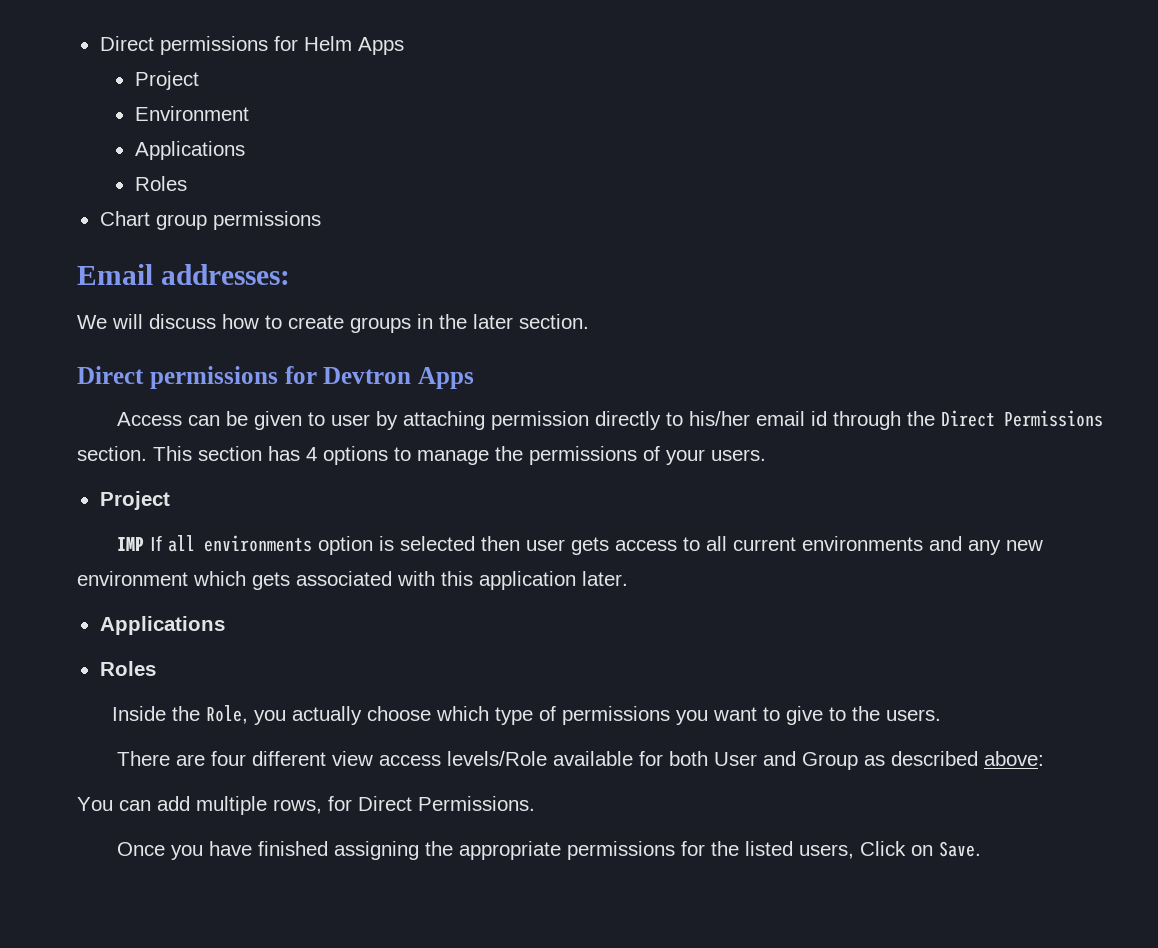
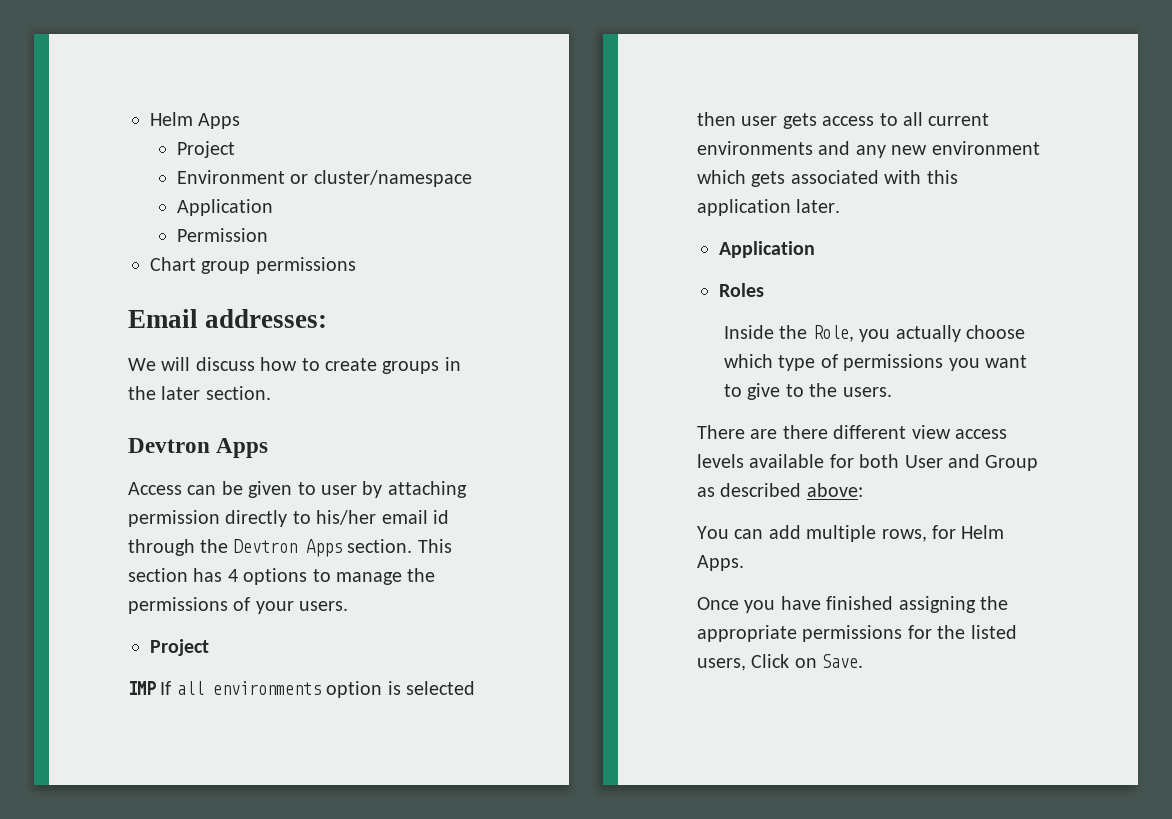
[99,36,298,55] Direct permissions for -> (150, 119) none
[134,141,245,160] [134,176,187,191] // Applications // Roles -> [290,170,472,187] [176,199,273,216] [176,228,268,242] or cluster/namespace // Application // Permission
[77,366,317,389] Direct permissions for -> (271, 393) none
[940,410,1103,427] Direct Permissions -> [233,539,342,557] Devtron Apps
[99,616,225,635] Applications -> [719,241,815,258] Application
[210,751,246,766] four -> [782,425,828,439] there
[446,751,547,766] levels/Role -> [697,454,744,468] levels
[358,796,535,811] Direct Permissions. -> [961,525,1005,539] [697,555,744,571] Helm Apps.

